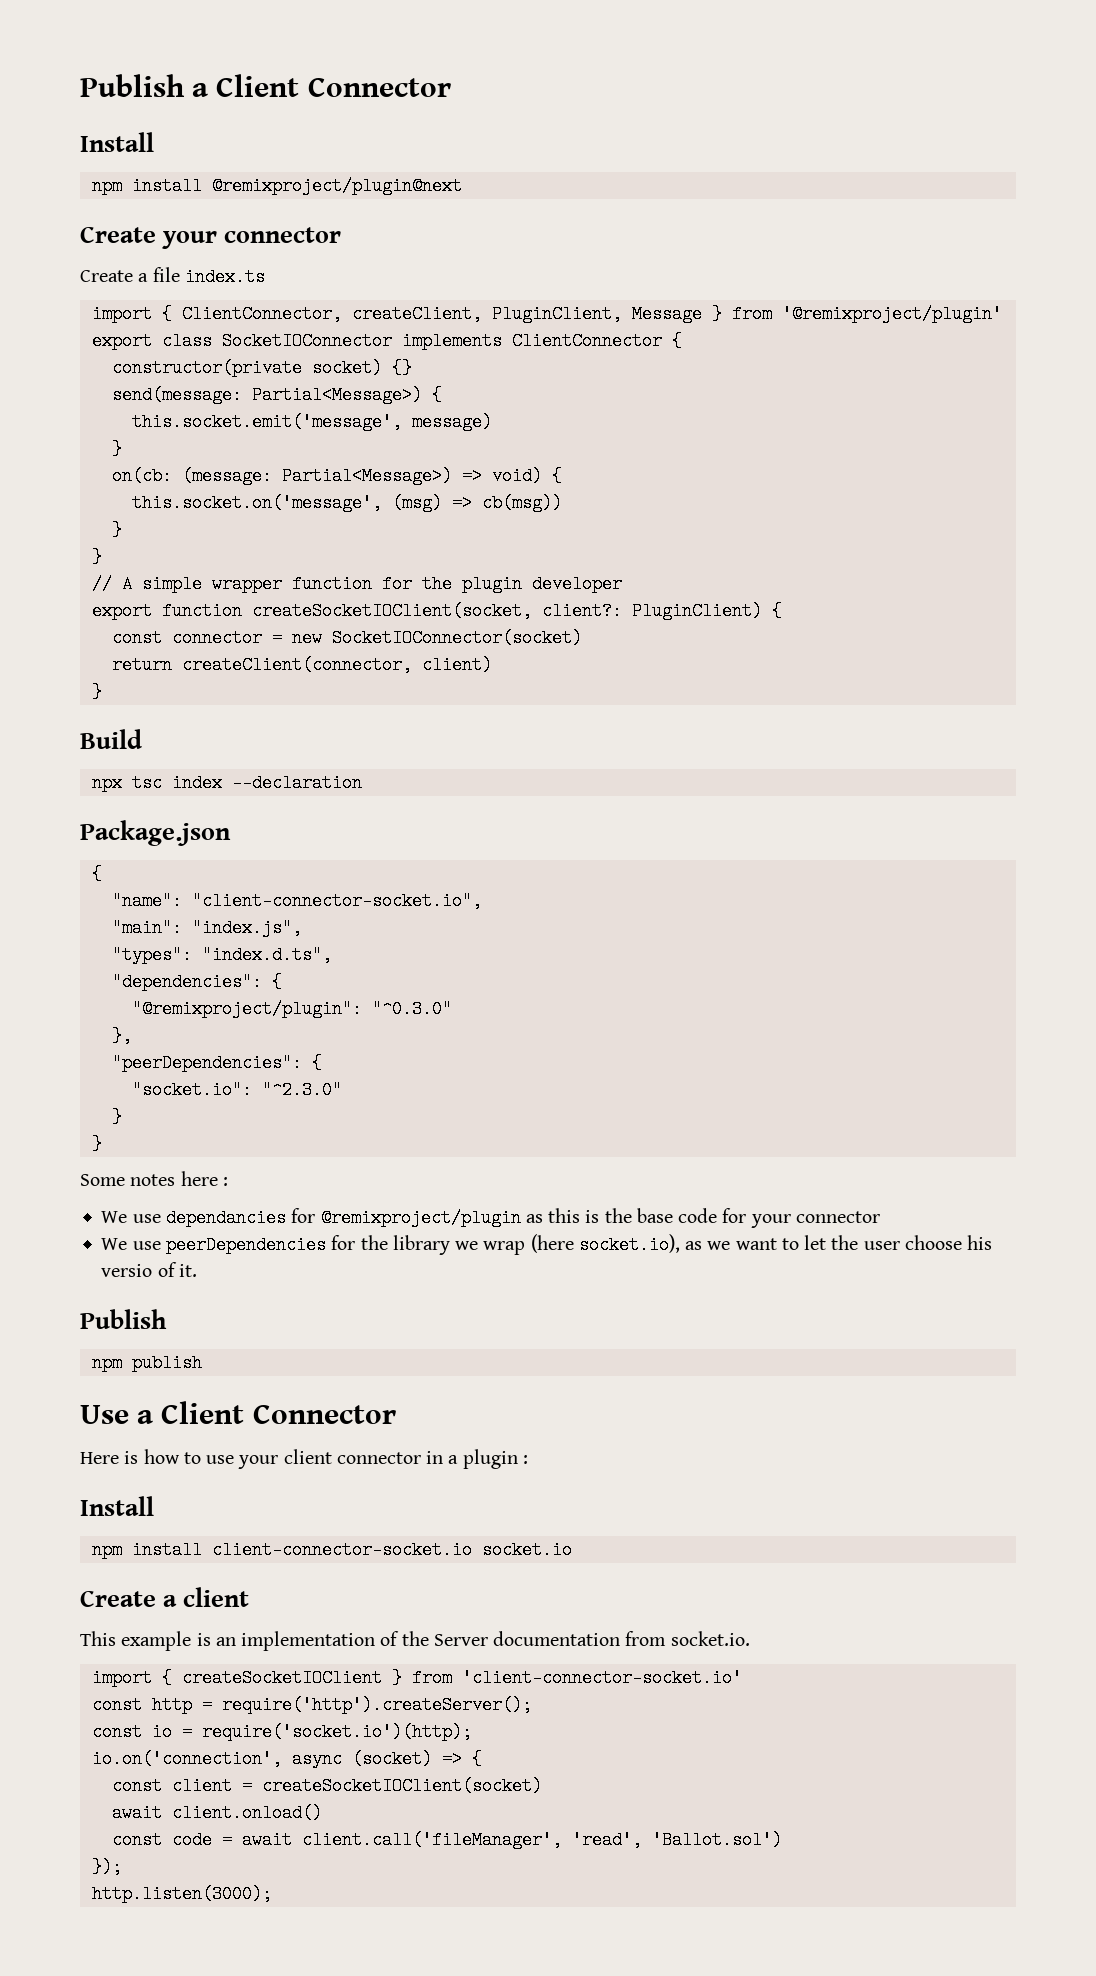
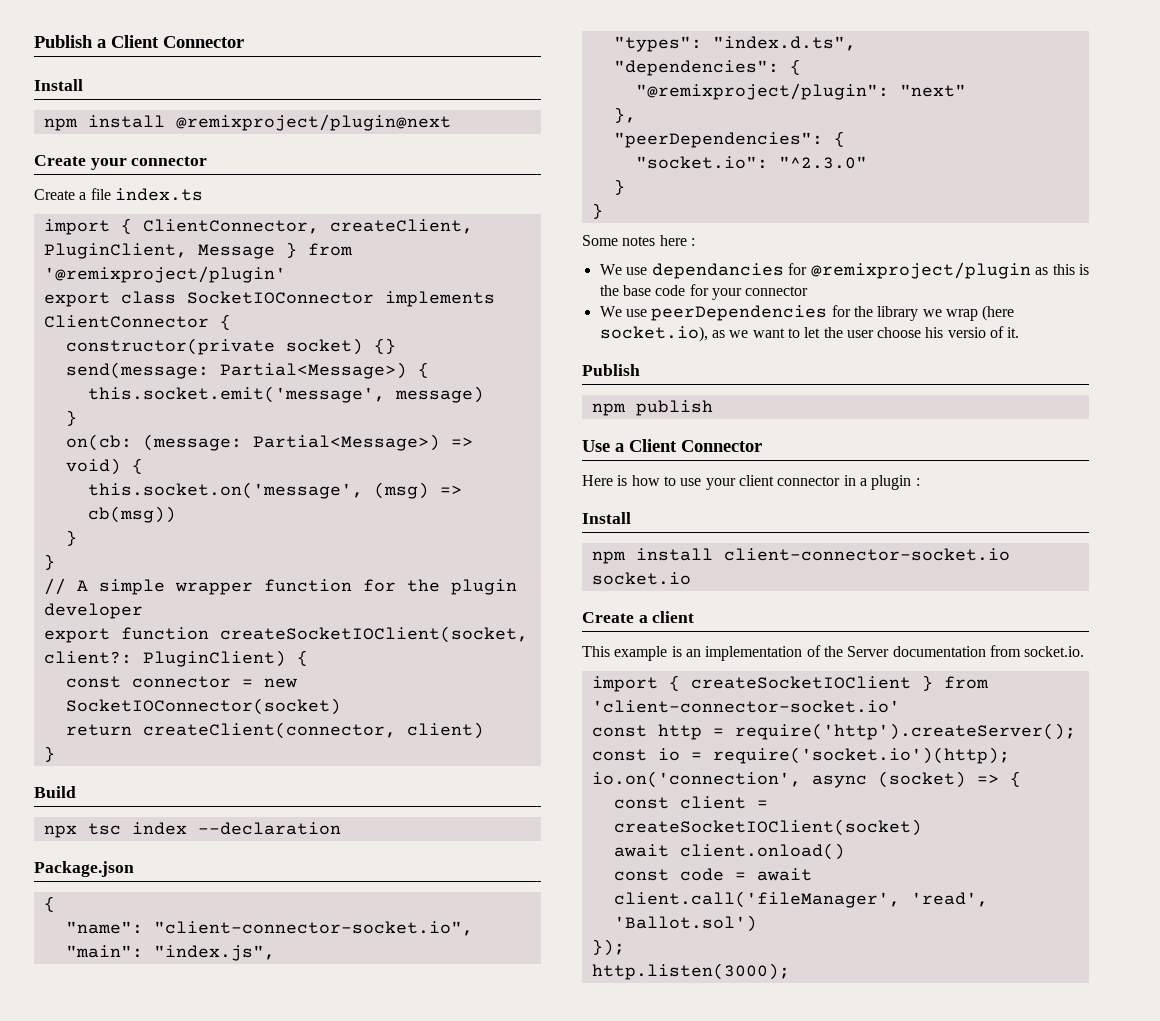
[371,1000,452,1018] "^0.3.0" -> [899,84,966,97] "next"

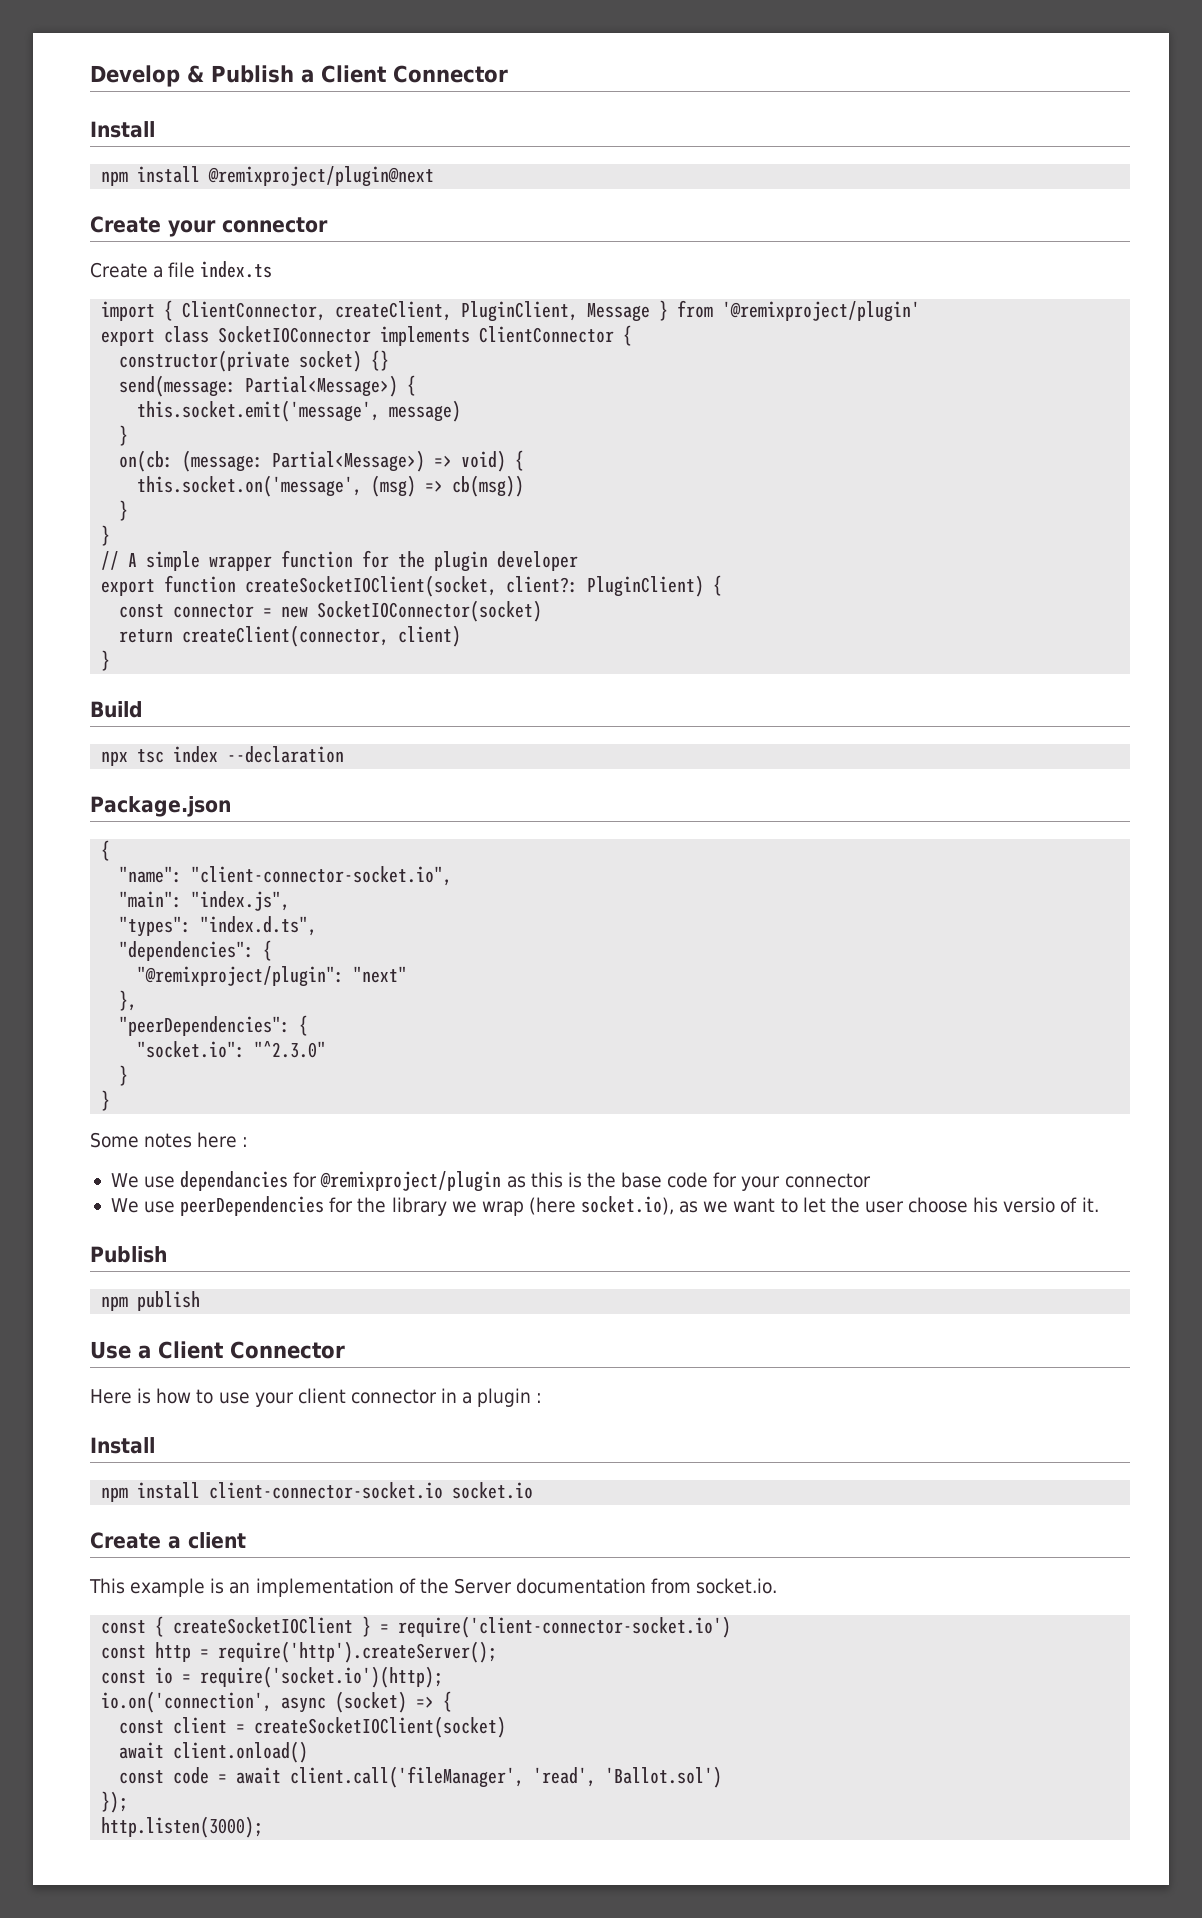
(34, 41) none -> [90,65,204,87] Develop &
[591,676,658,692] import -> [101,1620,147,1634] const
[943,676,989,689] [591,700,900,713] from 'client-connector-socket.io' -> [380,1616,732,1638] = require('client-connector-socket.io')

